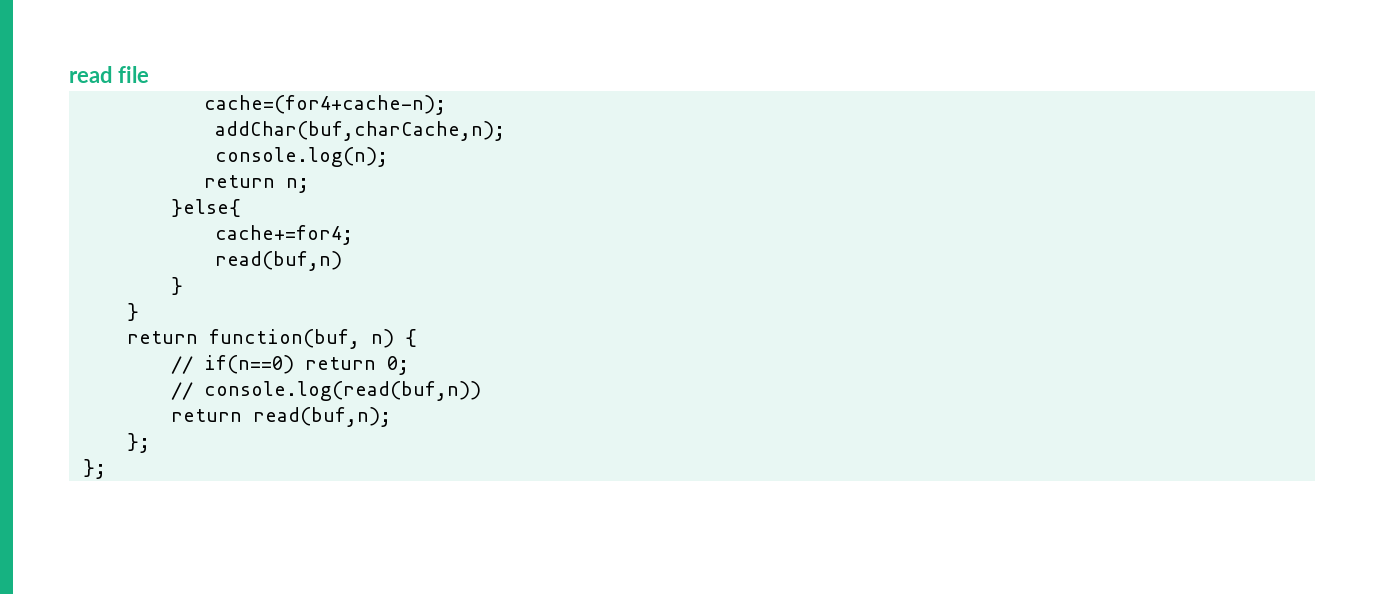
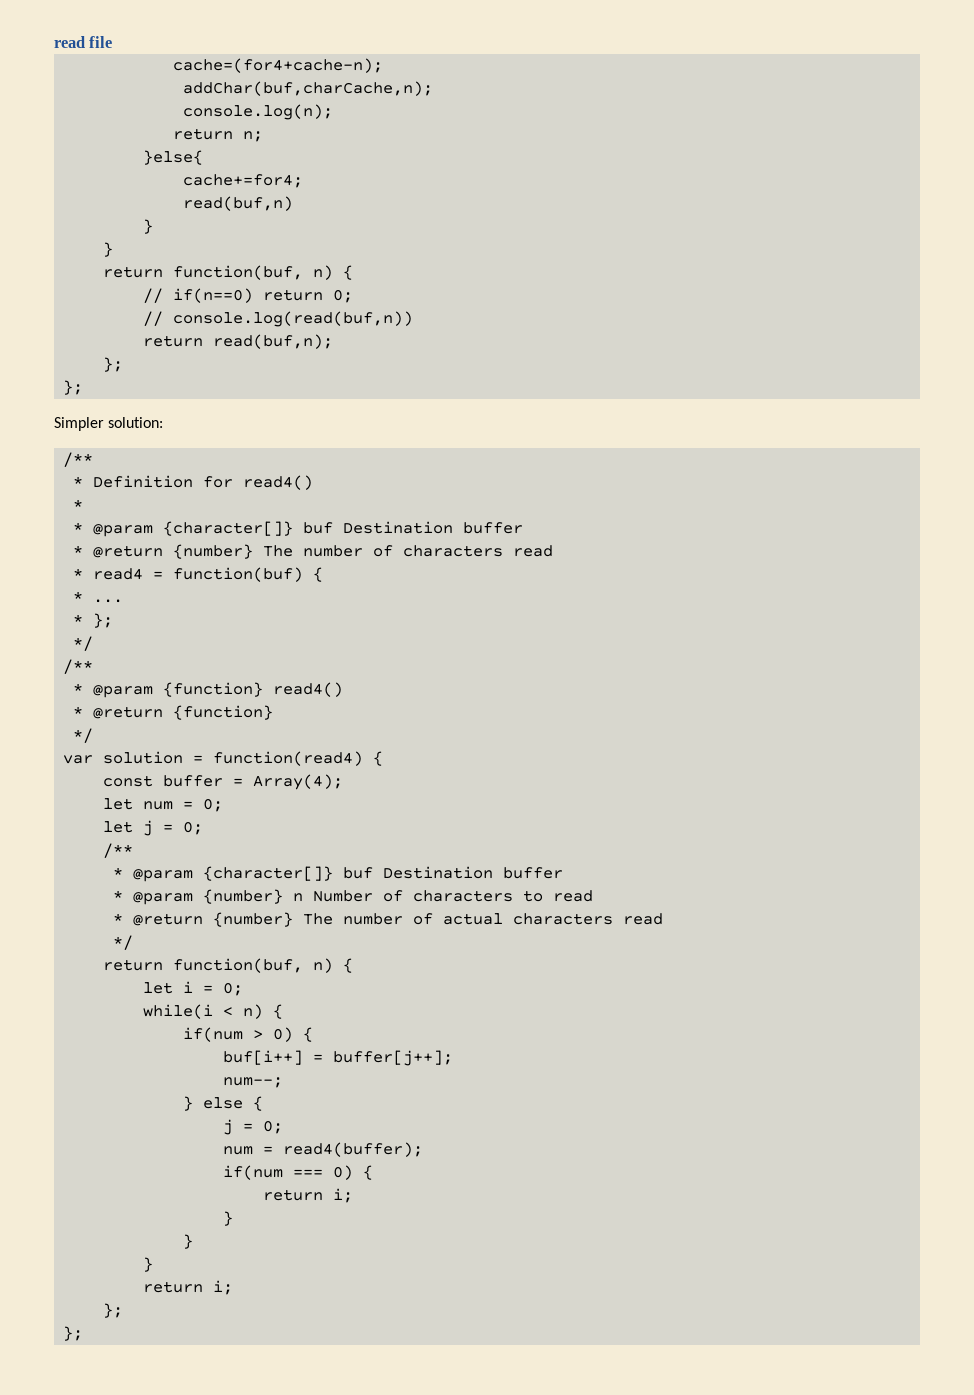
(107, 469) none -> [54,417,164,431] [63,452,94,467] [73,475,314,490] [73,499,84,510] [73,521,524,537] [73,544,554,559] [73,567,324,582] [73,591,124,603] [73,613,114,628] [73,636,94,651] [63,659,94,674] [73,682,344,698] [73,705,274,720] [73,728,94,743] [63,751,384,766] [103,774,344,790] [103,798,224,812] [103,820,204,836] [103,843,134,858] [113,866,564,882] [113,889,594,905] [113,912,664,927] [113,935,134,950] [103,958,354,973] [143,981,244,996] [143,1004,284,1019] [183,1027,314,1042] [223,1050,454,1066] [223,1077,284,1088] [183,1096,264,1111] [223,1119,284,1135] [223,1142,424,1157] [223,1165,374,1180] [263,1188,354,1203] [223,1211,234,1226] [183,1234,194,1249] [143,1257,154,1272] [143,1280,234,1295] [103,1303,124,1318] [63,1326,84,1341] // Simpler solution: // /** // * Definition for read4() // * // * @param {character[]} buf Destination buffer // * @return {number} The number of characters read // * read4 = function(buf) { // * ... // * }; // */ // /** // * @param {function} read4() // * @return {function} // */ // var solution = function(read4) { // const buffer = Array(4); // let num = 0; // let j = 0; // /** // * @param {character[]} buf Destination buffer // * @param {number} n Number of characters to read // * @return {number} The number of actual characters read // */ // return function(buf, n) { // let i = 0; // while(i < n) { // if(num > 0) { // buf[i++] = buffer[j++]; // num--; // } else { // j = 0; // num = read4(buffer); // if(num === 0) { // return i; // } // } // } // return i; // }; // };

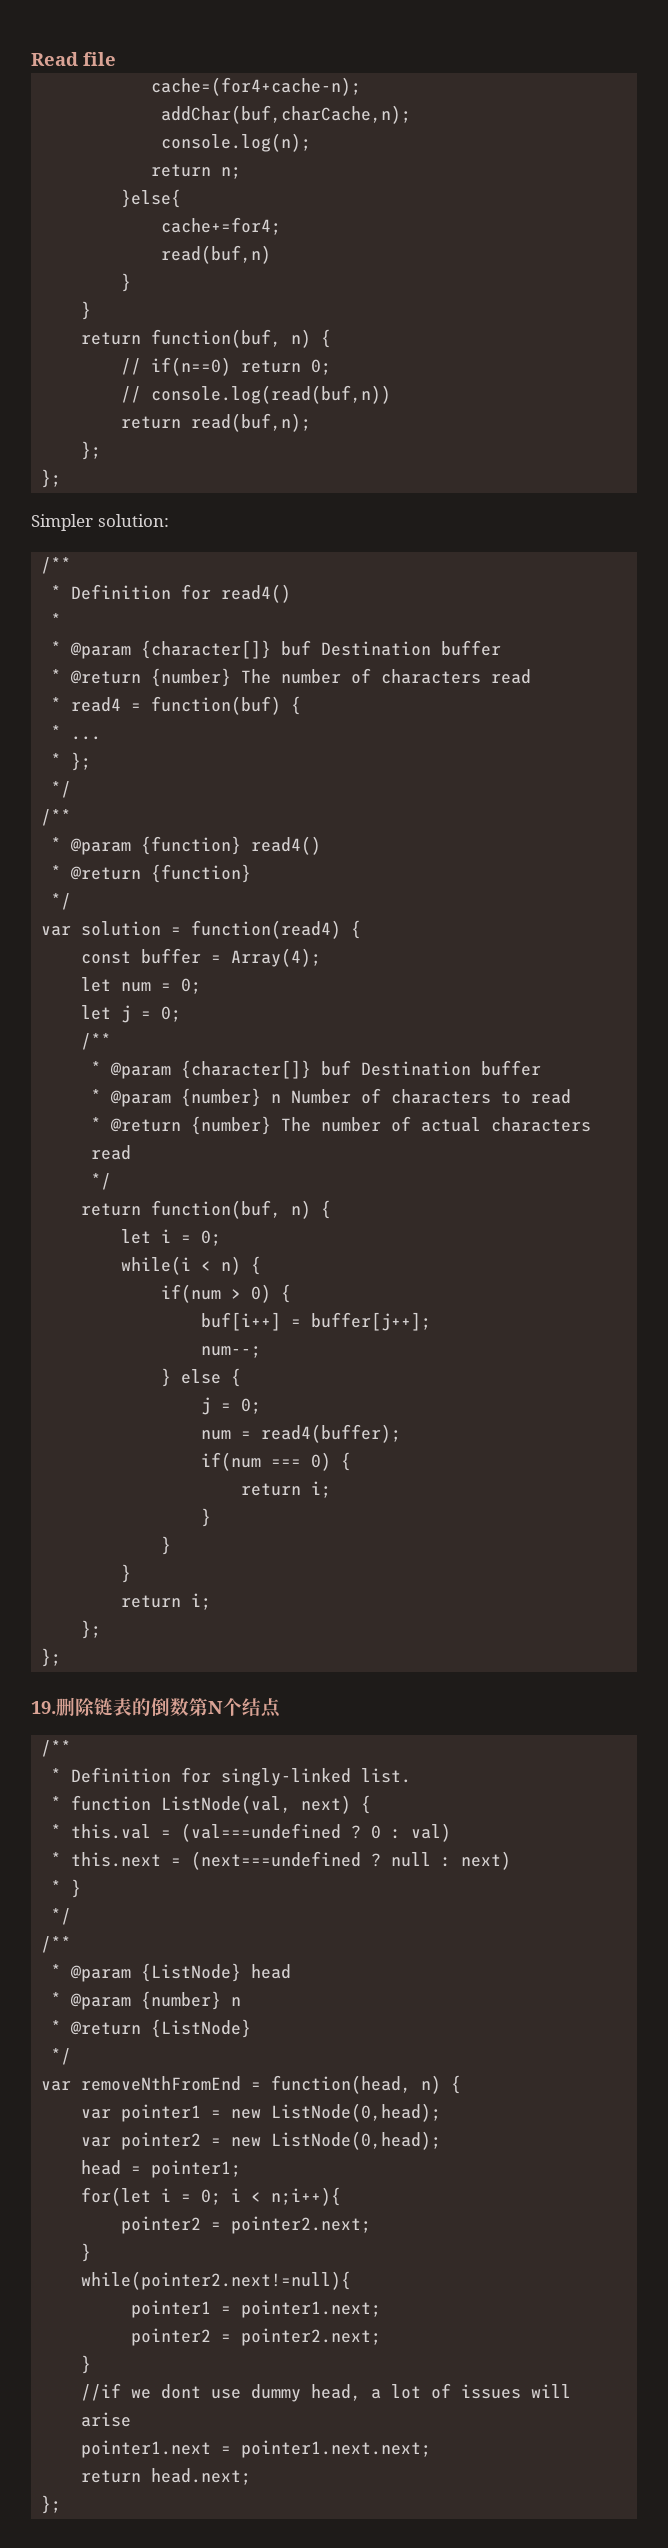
[54,36,85,48] read -> [31,52,78,66] Read
(84, 1333) none -> [31,1697,281,1718] [41,1740,72,1757] [51,1767,412,1786] [51,1795,372,1814] [51,1823,452,1842] [51,1851,512,1870] [51,1879,82,1898] [51,1908,72,1925] [41,1936,72,1953] [51,1963,292,1982] [51,1991,242,2010] [51,2019,252,2038] [51,2048,72,2065] [41,2075,462,2094] [81,2103,442,2122] [81,2131,442,2150] [81,2160,242,2178] [81,2187,342,2206] [121,2216,372,2234] [81,2243,92,2262] [81,2271,352,2290] [131,2300,382,2318] [131,2328,382,2346] [81,2355,92,2374] [81,2383,572,2402] [81,2412,132,2427] [81,2440,432,2458] [81,2468,252,2485] [41,2495,62,2514] // 19.删除链表的倒数第N个结点 // /** // * Definition for singly-linked list. // * function ListNode(val, next) { // * this.val = (val===undefined ? 0 : val) // * this.next = (next===undefined ? null : next) // * } // */ // /** // * @param {ListNode} head // * @param {number} n // * @return {ListNode} // */ // var removeNthFromEnd = function(head, n) { // var pointer1 = new ListNode(0,head); // var pointer2 = new ListNode(0,head); // head = pointer1; // for(let i = 0; i < n;i++){ // pointer2 = pointer2.next; // } // while(pointer2.next!=null){ // pointer1 = pointer1.next; // pointer2 = pointer2.next; // } // //if we dont use dummy head, a lot of issues will arise // pointer1.next = pointer1.next.next; // return head.next; // };

